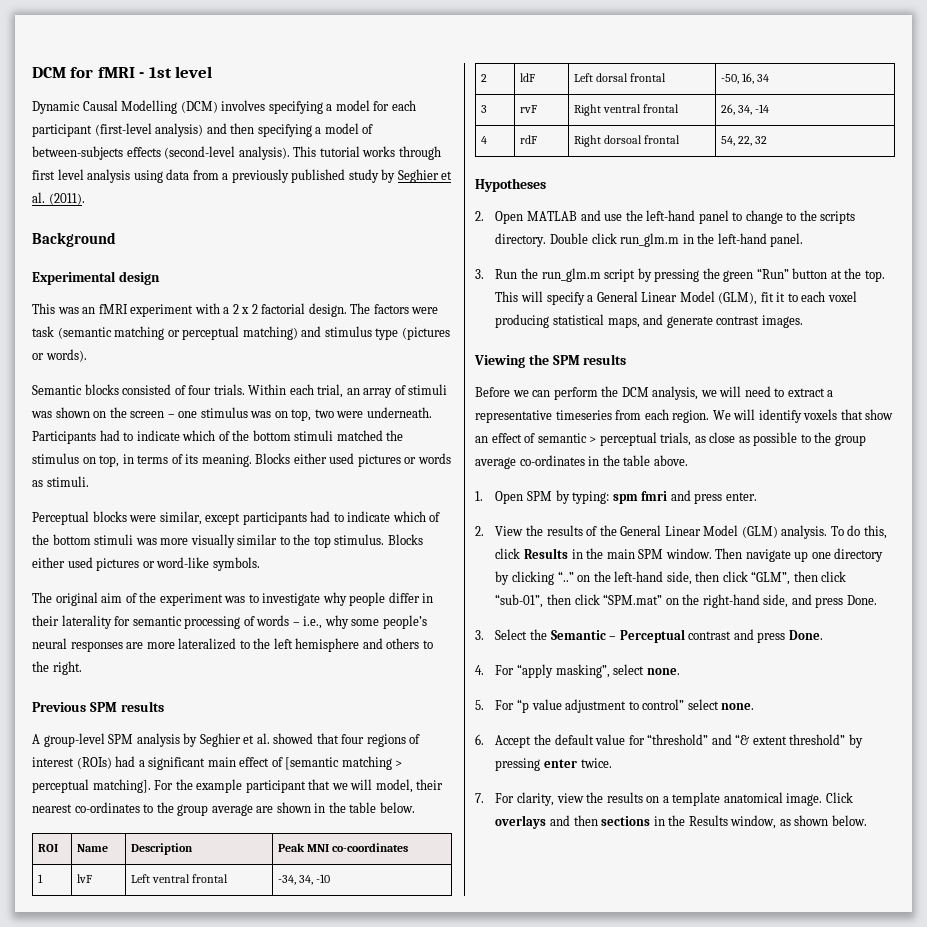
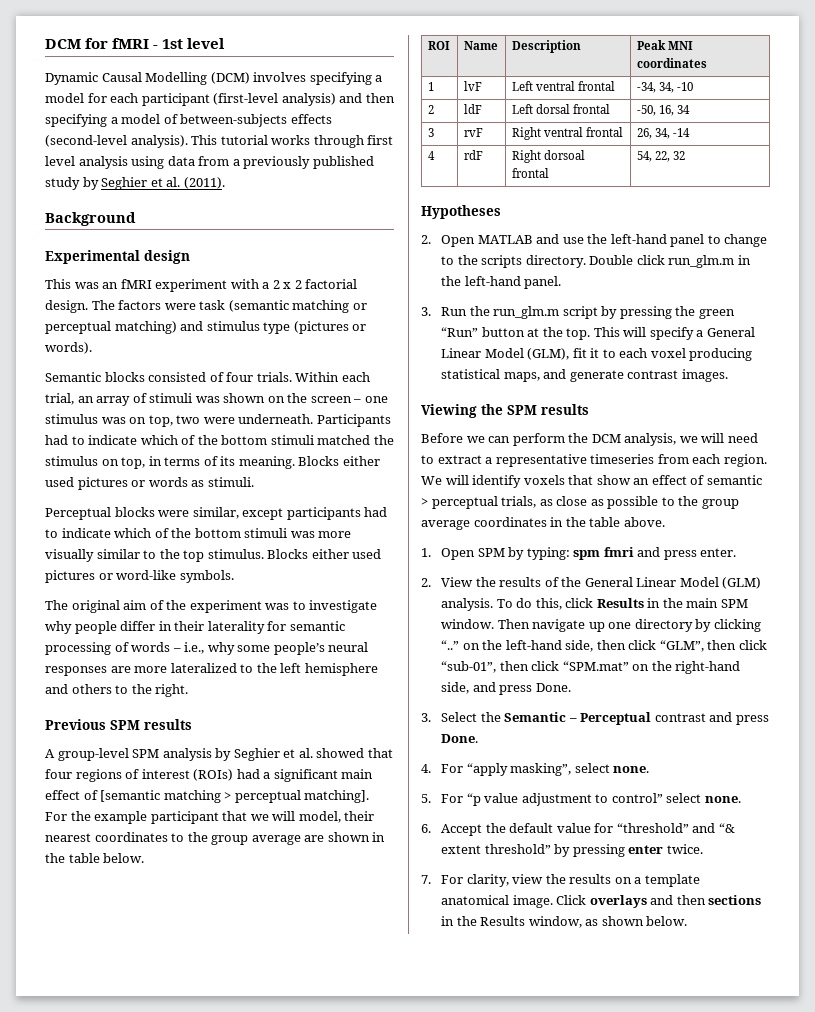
[74,802,140,813] co-ordinates -> [94,832,168,842] coordinates
[331,843,408,852] co-coordinates -> [636,58,707,68] coordinates
[519,455,585,466] co-ordinates -> [473,517,547,527] coordinates

